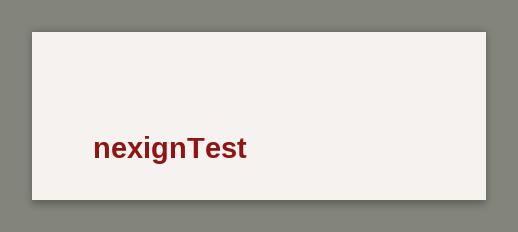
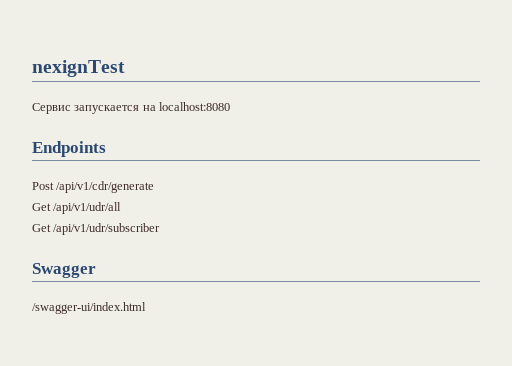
(247, 150) none -> [32,102,231,114] [32,141,106,157] [32,181,155,193] [32,202,122,214] [32,223,161,235] [32,263,96,278] [32,302,146,314] // Сервис запускается на localhost:8080 // Endpoints // Post /api/v1/cdr/generate // Get /api/v1/udr/all // Get /api/v1/udr/subscriber // Swagger // /swagger-ui/index.html

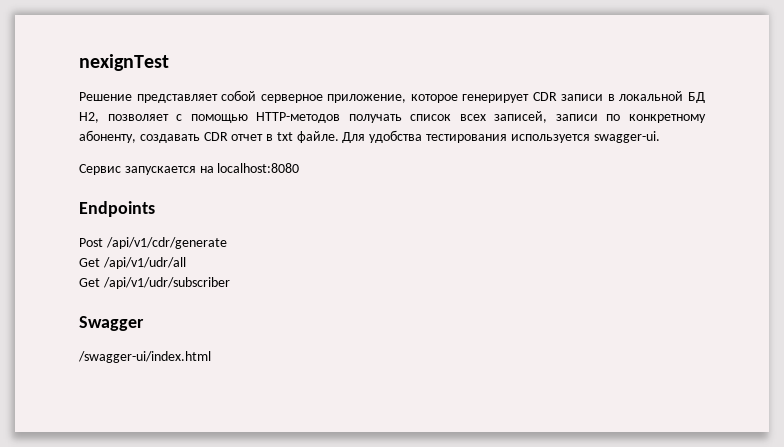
(125, 68) none -> [79,90,705,103] [79,111,706,123] [79,130,660,143] // Решение представляет собой серверное приложение, которое генерирует CDR записи в локальной БД H2, позволяет с помощью HTTP-методов получать список всех записей, записи по конкретному абоненту, создавать CDR отчет в txt файле. Для удобства тестирования используется swagger-ui.

